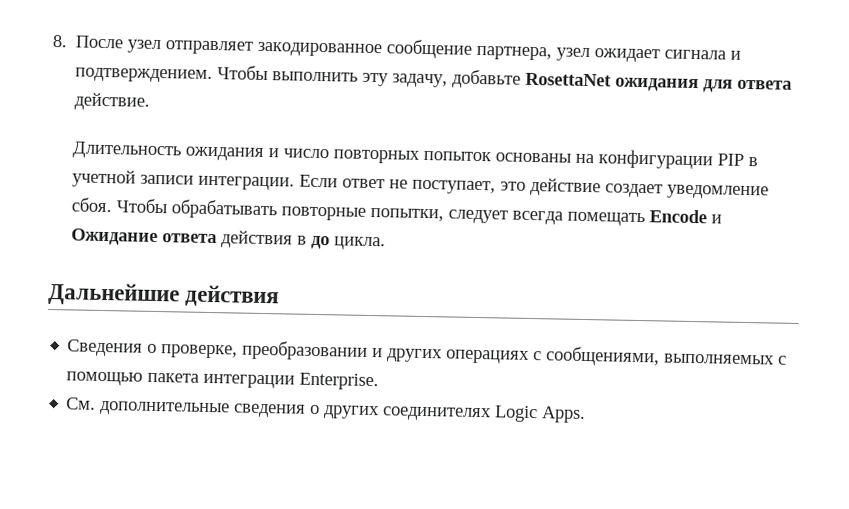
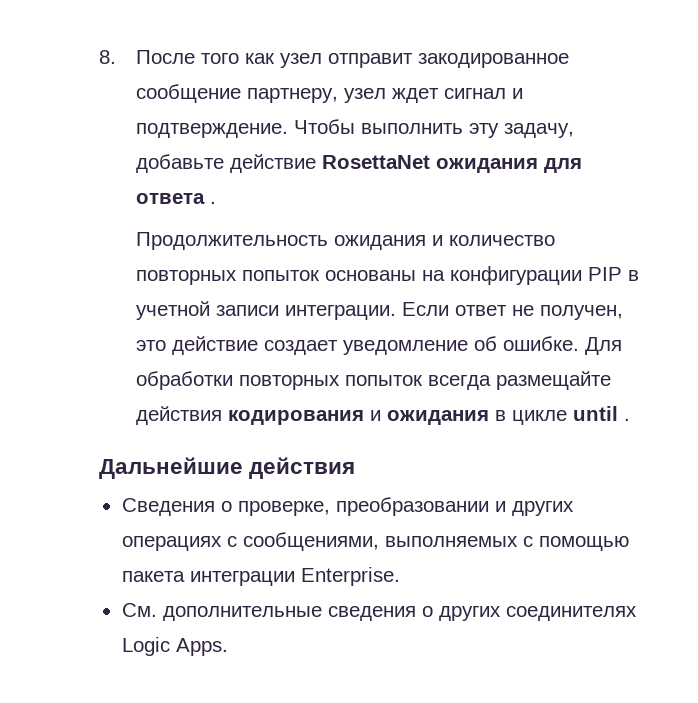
[127,39,742,63] [75,67,214,84] узел отправляет закодированное сообщение партнера, узел ожидает сигнала и подтверждением. -> [201,53,570,68] [136,84,524,103] [136,123,289,138] того как узел отправит закодированное сообщение партнеру, узел ждет сигнал и подтверждение.
(522, 79) none -> [230,154,317,173] действие
[74,92,151,111] [71,141,182,160] действие. // Длительность -> [210,201,217,204] [136,232,329,250] . // Продолжительность
[282,148,329,159] число -> [449,235,556,246] количество
[411,179,496,195] поступает, -> [540,305,624,320] получен,
[70,197,722,227] [70,228,386,251] сбоя. Чтобы обрабатывать повторные попытки, следует всегда помещать Encode и Ожидание ответа действия в до цикла. -> [474,336,623,355] [136,371,612,390] [136,406,631,425] об ошибке. Для обработки повторных попыток всегда размещайте действия кодирования и ожидания в цикле until .

